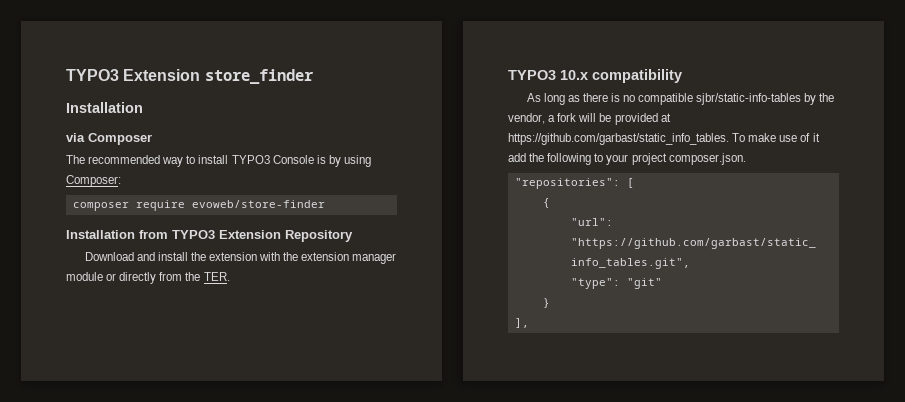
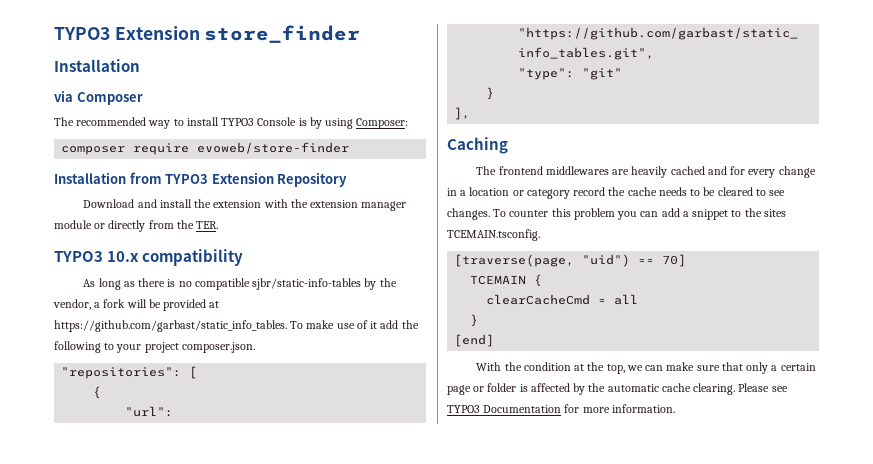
(529, 323) none -> [447,137,508,154] [476,166,816,178] [447,187,786,199] [447,208,786,220] [447,229,540,241] [454,254,687,267] [470,274,543,287] [486,294,639,305] [470,314,479,327] [454,334,495,347] [476,362,816,374] [447,383,788,395] [447,404,675,413] // Caching // The frontend middlewares are heavily cached and for every change in a location or category record the cache needs to be cleared to see changes. To counter this problem you can add a snippet to the sites TCEMAIN.tsconfig. // [traverse(page, "uid") == 70] // TCEMAIN { // clearCacheCmd = all // } // [end] // With the condition at the top, we can make sure that only a certain page or folder is affected by the automatic cache clearing. Please see TYPO3 Documentation for more information.

